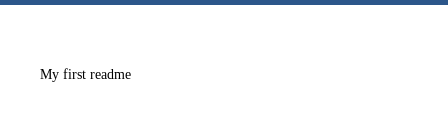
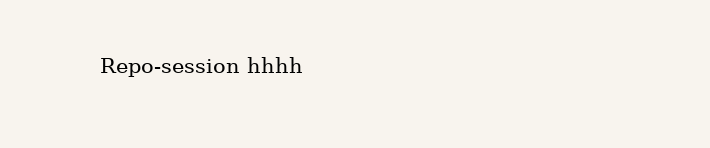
[40,68,131,82] My first readme -> [100,57,303,77] Repo-session hhhh

